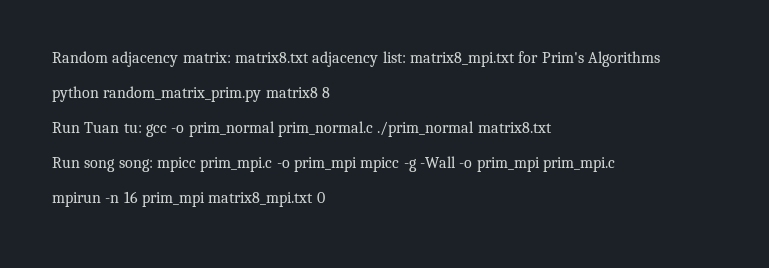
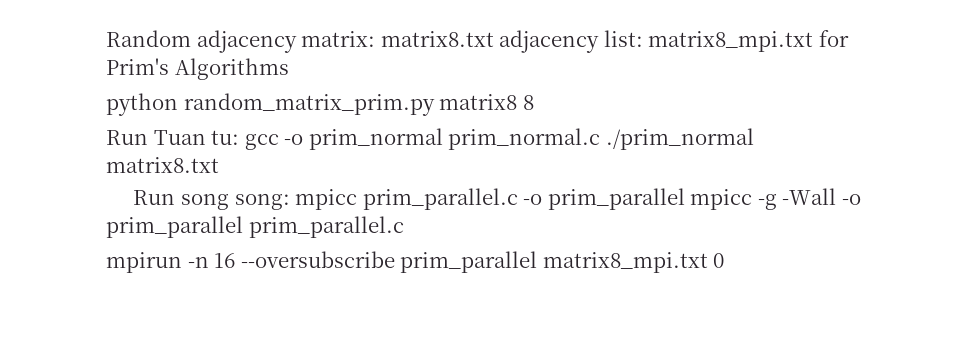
[200,157,357,172] prim_mpi.c -o prim_mpi -> [362,188,685,210] prim_parallel.c -o prim_parallel
[476,157,615,172] prim_mpi prim_mpi.c -> [106,216,404,238] prim_parallel prim_parallel.c
[141,192,205,207] prim_mpi -> [240,251,538,273] --oversubscribe prim_parallel

